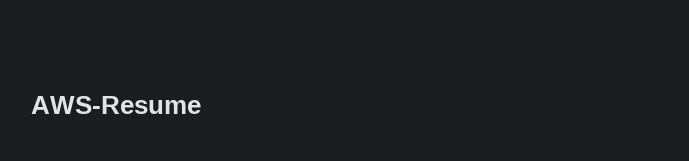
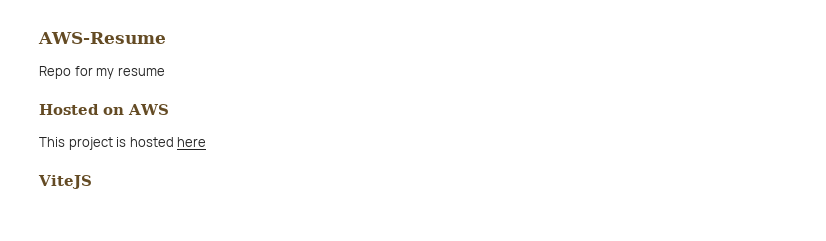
(201, 105) none -> [39,66,165,79] [39,104,169,115] [39,137,207,150] [38,175,92,189] // Repo for my resume // Hosted on AWS // This project is hosted here // ViteJS

